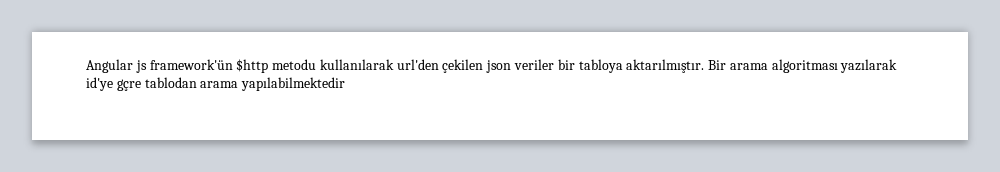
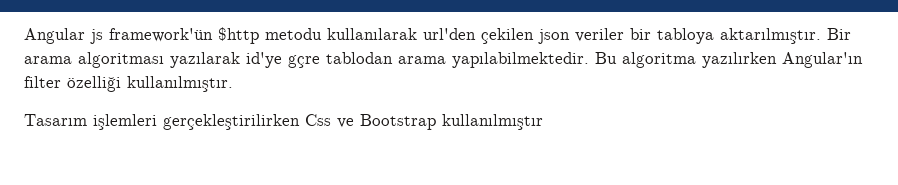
[241,77,346,91] yapılabilmektedir -> [452,52,863,68] [24,76,233,92] [24,114,543,130] yapılabilmektedir. Bu algoritma yazılırken Angular'ın filter özelliği kullanılmıştır. // Tasarım işlemleri gerçekleştirilirken Css ve Bootstrap kullanılmıştır

